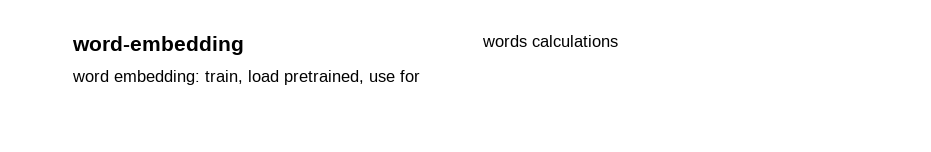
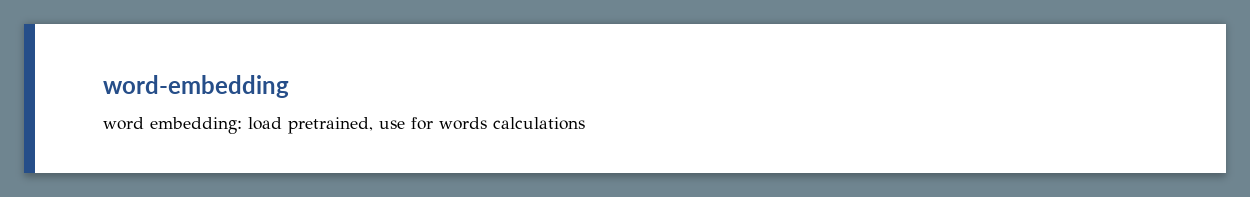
[205,70,243,84] train, -> (242, 125) none

